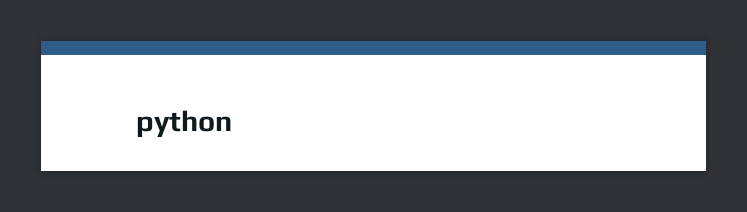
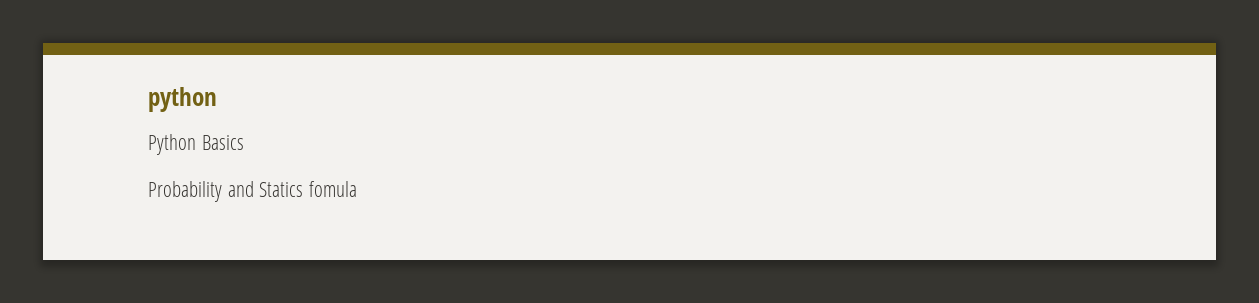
(232, 124) none -> [148,134,244,155] [148,181,358,202] // Python Basics // Probability and Statics fomula

